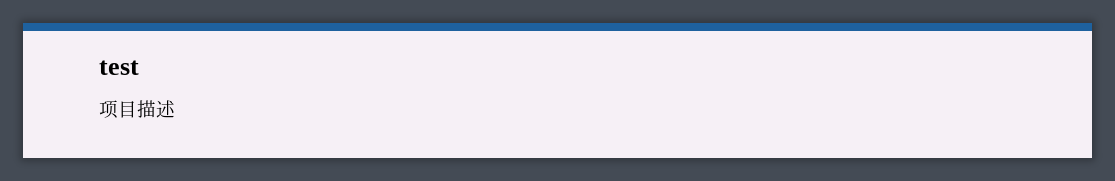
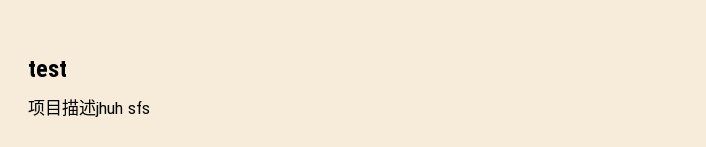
(175, 109) none -> [95,100,150,117] jhuh sfs

